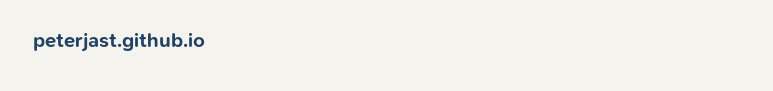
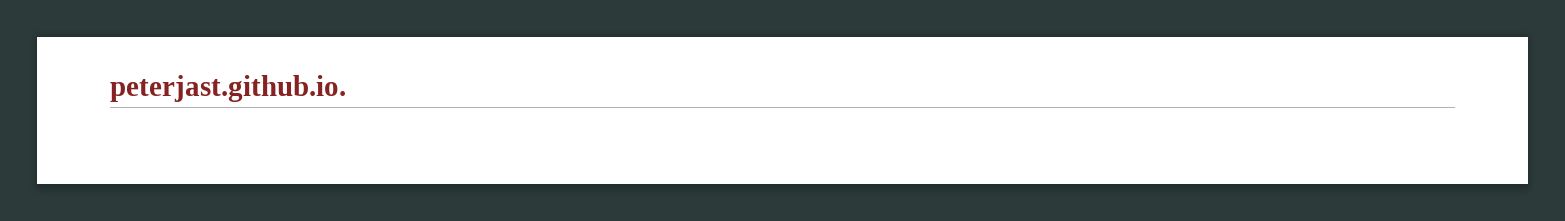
[33,32,205,52] peterjast.github.io -> [110,75,346,102] peterjast.github.io.

